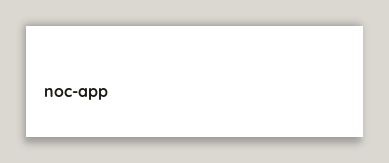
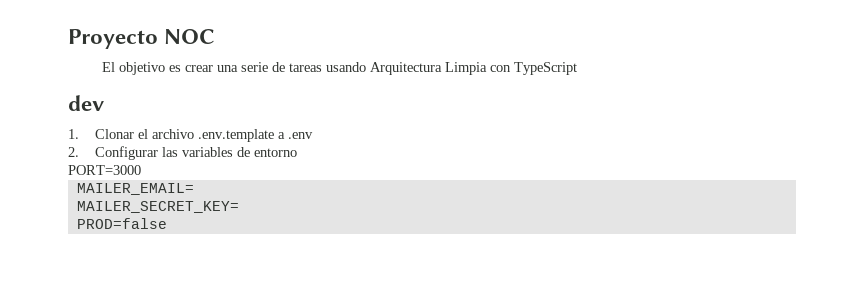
[44,88,108,100] noc-app -> [68,29,216,49] [101,62,577,75] [68,95,104,111] [68,129,313,142] [68,146,297,160] [68,165,141,175] [76,183,194,195] [76,201,239,213] [76,218,167,229] Proyecto NOC // El objetivo es crear una serie de tareas usando Arquitectura Limpia con TypeScript // dev // 1. Clonar el archivo .env.template a .env // 2. Configurar las variables de entorno // PORT=3000 // MAILER_EMAIL= // MAILER_SECRET_KEY= // PROD=false

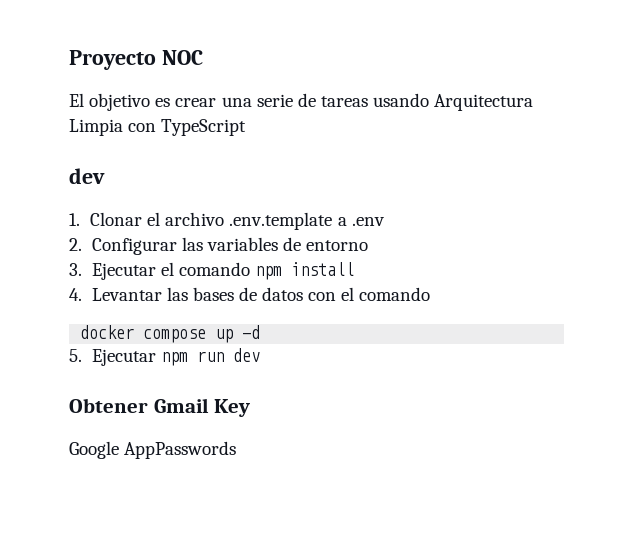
[68,165,141,175] [76,183,194,195] [76,201,239,213] [76,218,167,229] PORT=3000 // MAILER_EMAIL= // MAILER_SECRET_KEY= // PROD=false -> [69,262,354,280] [69,287,431,301] [80,325,261,343] [69,348,260,366] [69,398,251,417] [69,441,237,459] 3. Ejecutar el comando npm install // 4. Levantar las bases de datos con el comando // docker compose up -d // 5. Ejecutar npm run dev // Obtener Gmail Key // Google AppPasswords

